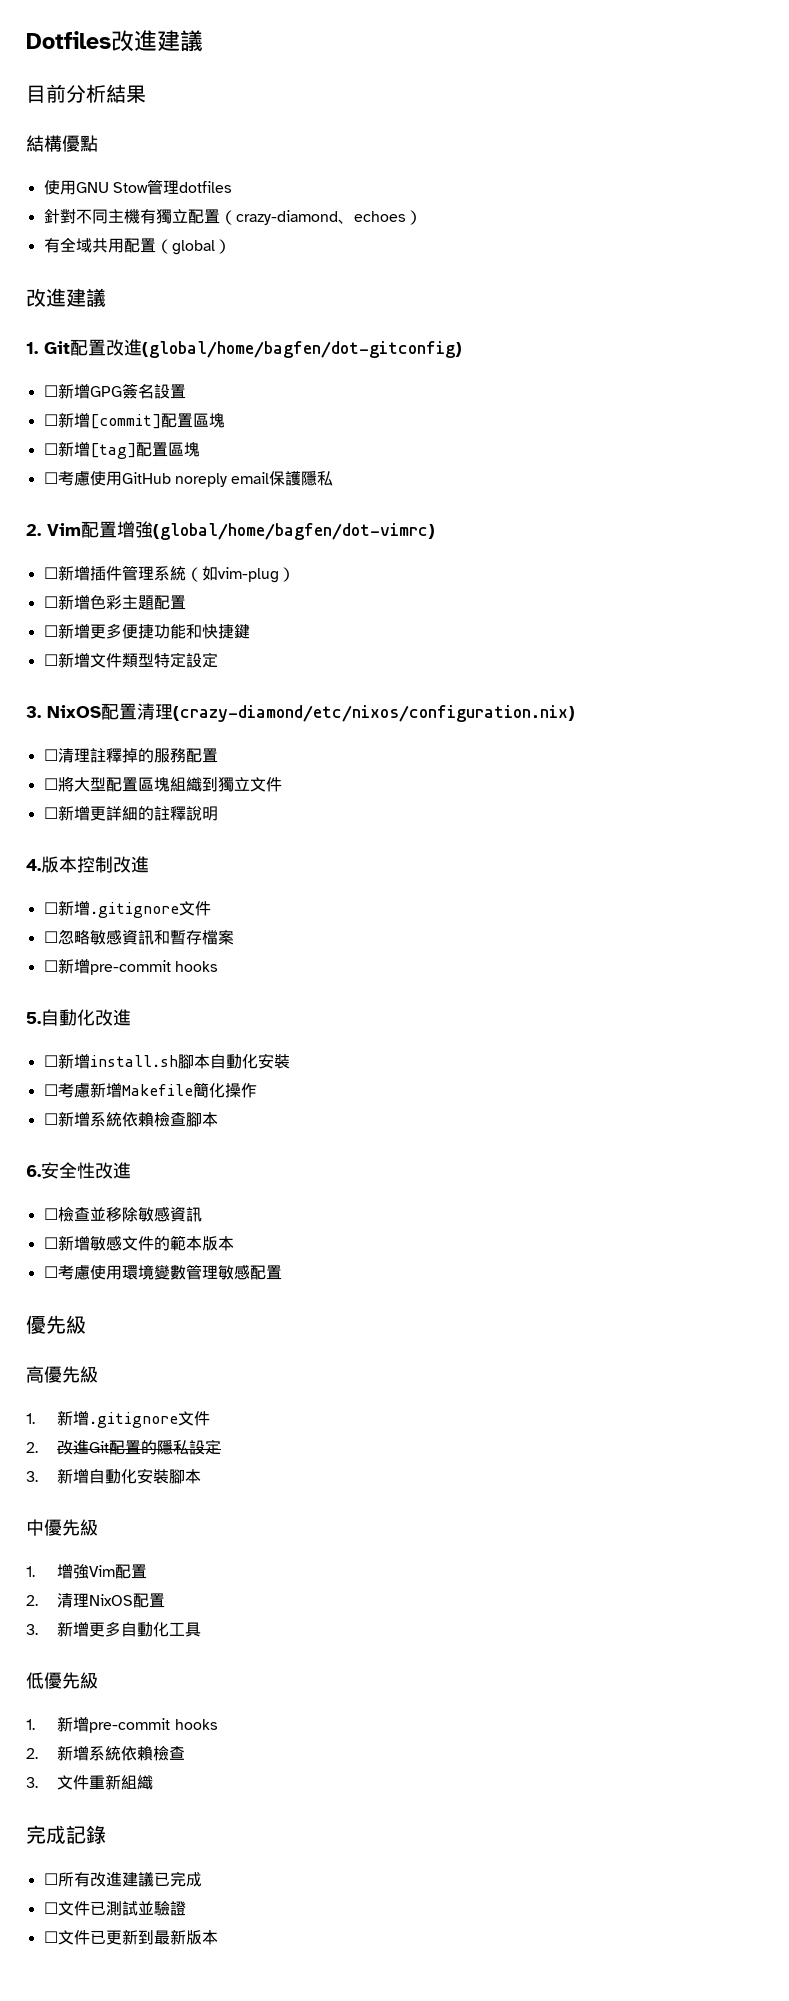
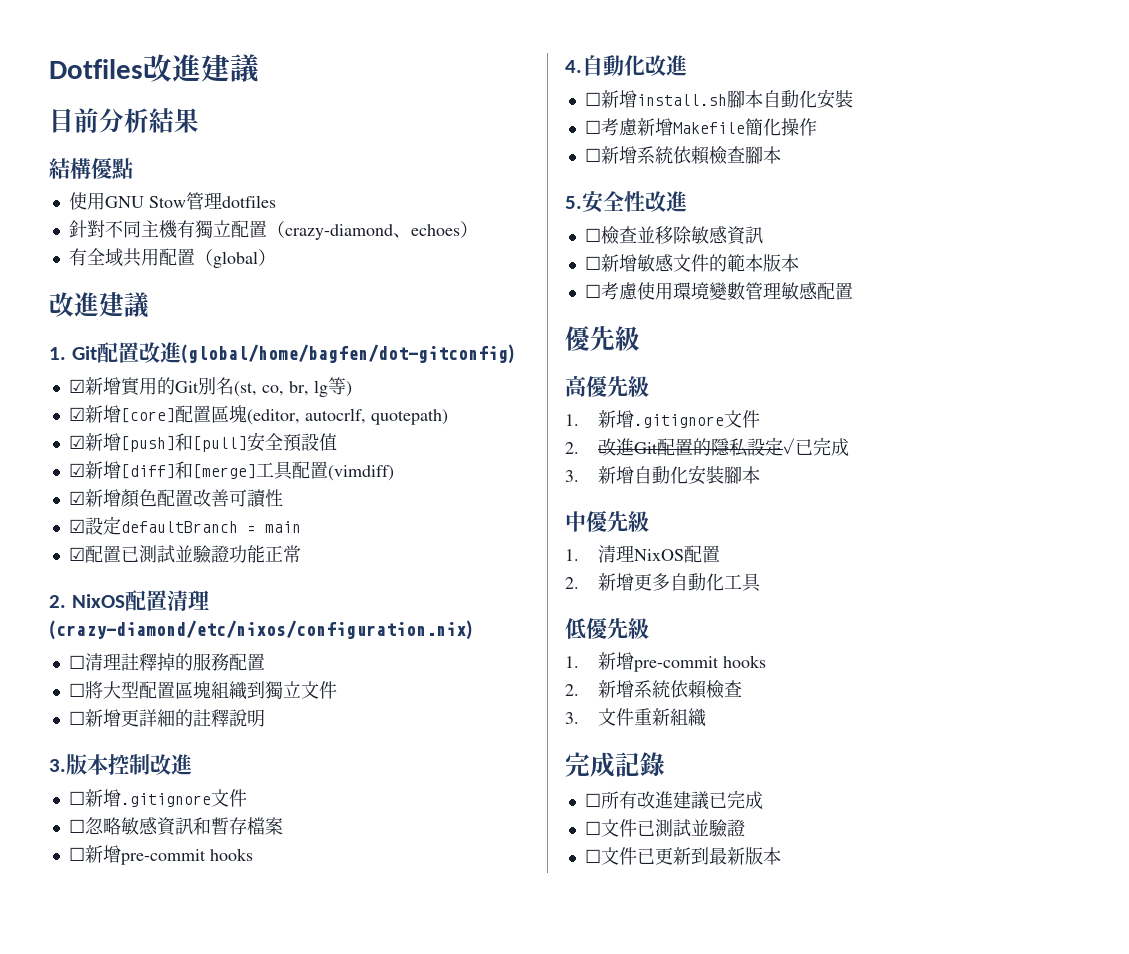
[43,383,186,399] [43,412,225,429] [43,441,200,459] [43,470,334,487] [26,521,435,540] [43,565,295,583] [43,594,186,610] [43,623,250,639] [43,652,218,668] [26,706,41,718] ☐新增GPG簽名設置 // ☐新增[commit]配置區塊 // ☐新增[tag]配置區塊 // ☐考慮使用GitHub noreply email保護隱私 // 2. Vim配置增強(global/home/bagfen/dot-vimrc) // ☐新增插件管理系統（如vim-plug） // ☐新增色彩主題配置 // ☐新增更多便捷功能和快捷鍵 // ☐新增文件類型特定設定 // 3. -> [68,377,352,397] [68,405,448,425] [68,432,337,452] [68,461,394,481] [68,489,283,508] [68,516,301,535] [68,545,301,564] [49,595,66,608] ☑新增實用的Git別名(st, co, br, lg等) // ☑新增[core]配置區塊(editor, autocrlf, quotepath) // ☑新增[push]和[pull]安全預設值 // ☑新增[diff]和[merge]工具配置(vimdiff) // ☑新增顏色配置改善可讀性 // ☑設定defaultBranch = main // ☑配置已測試並驗證功能正常 // 2.
[26,859,41,871] 4. -> [49,759,66,772] 3.
[26,1012,41,1024] 5. -> [565,60,582,73] 4.
[26,1165,41,1177] 6. -> [565,196,582,209] 5.
(222, 1447) none -> [782,437,849,456] ✓已完成
[57,1563,148,1579] [26,1595,38,1606] 增強Vim配置 // 2. -> (579, 555) none
[26,1624,38,1635] 3. -> [565,577,579,589] 2.

